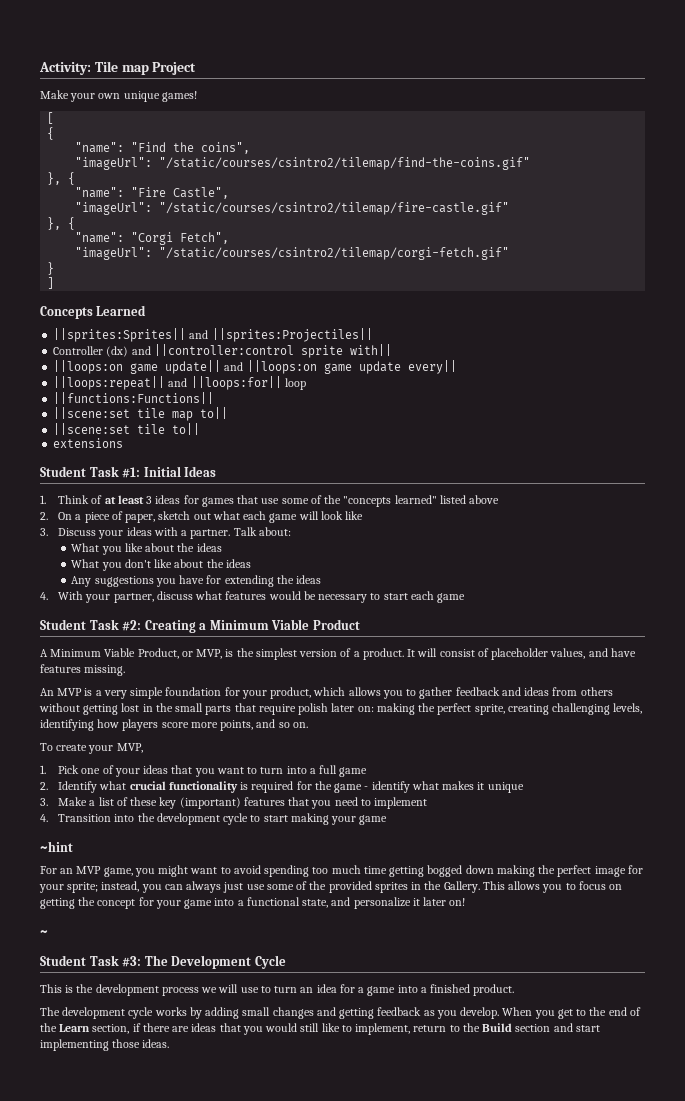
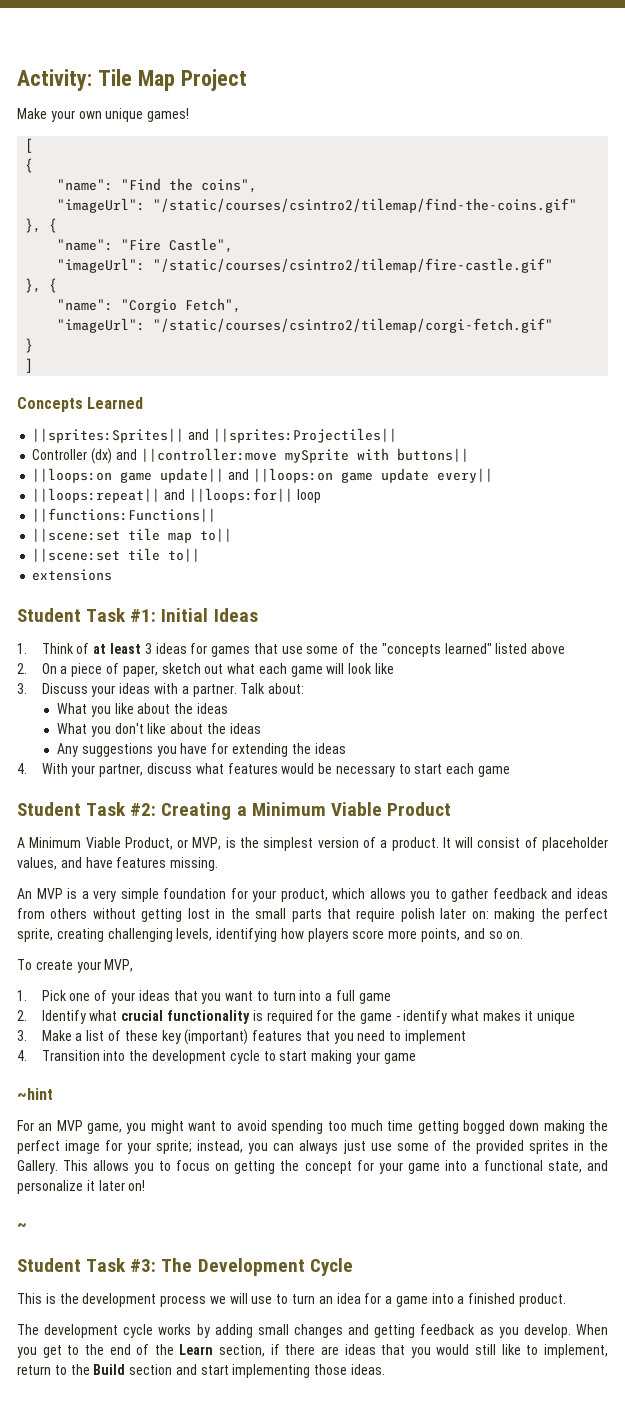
[121,65,149,75] map -> [137,70,175,91] Map
[131,232,174,245] "Corgi -> [121,299,178,313] "Corgio
[153,344,392,358] ||controller:control sprite with|| -> [140,448,469,463] ||controller:move mySprite with buttons||

